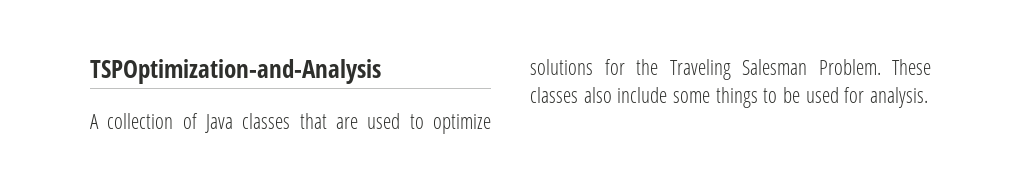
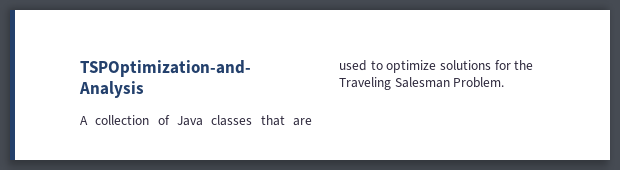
[892,59,931,75] [530,87,929,108] These classes also include some things to be used for analysis. -> (505, 82) none

